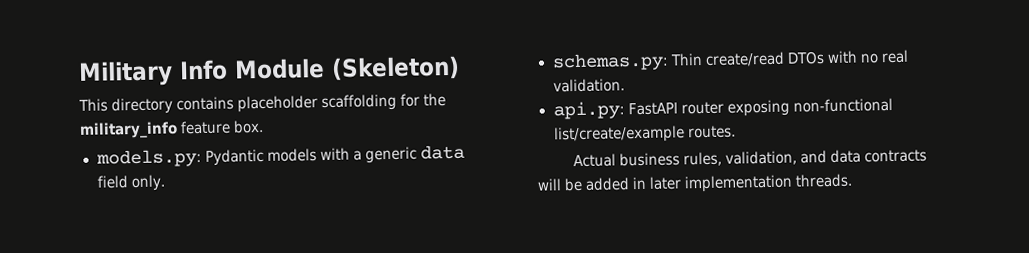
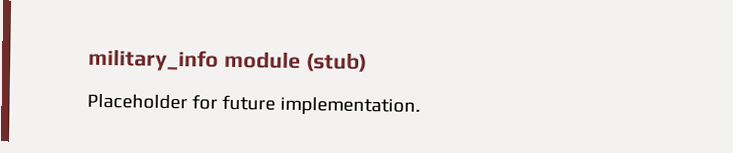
[78,55,460,87] [78,93,447,115] [79,119,265,139] [95,144,465,168] [96,174,165,192] [551,49,909,72] [552,78,625,93] [552,97,893,120] [553,125,736,144] [572,149,927,168] [537,173,853,193] Military Info Module (Skeleton) // This directory contains placeholder scaffolding for the military_info feature box. // models.py: Pydantic models with a generic data field only. // schemas.py: Thin create/read DTOs with no real validation. // api.py: FastAPI router exposing non-functional list/create/example routes. // Actual business rules, validation, and data contracts will be added in later implementation threads. -> [88,48,367,72] [87,93,421,116] military_info module (stub) // Placeholder for future implementation.

